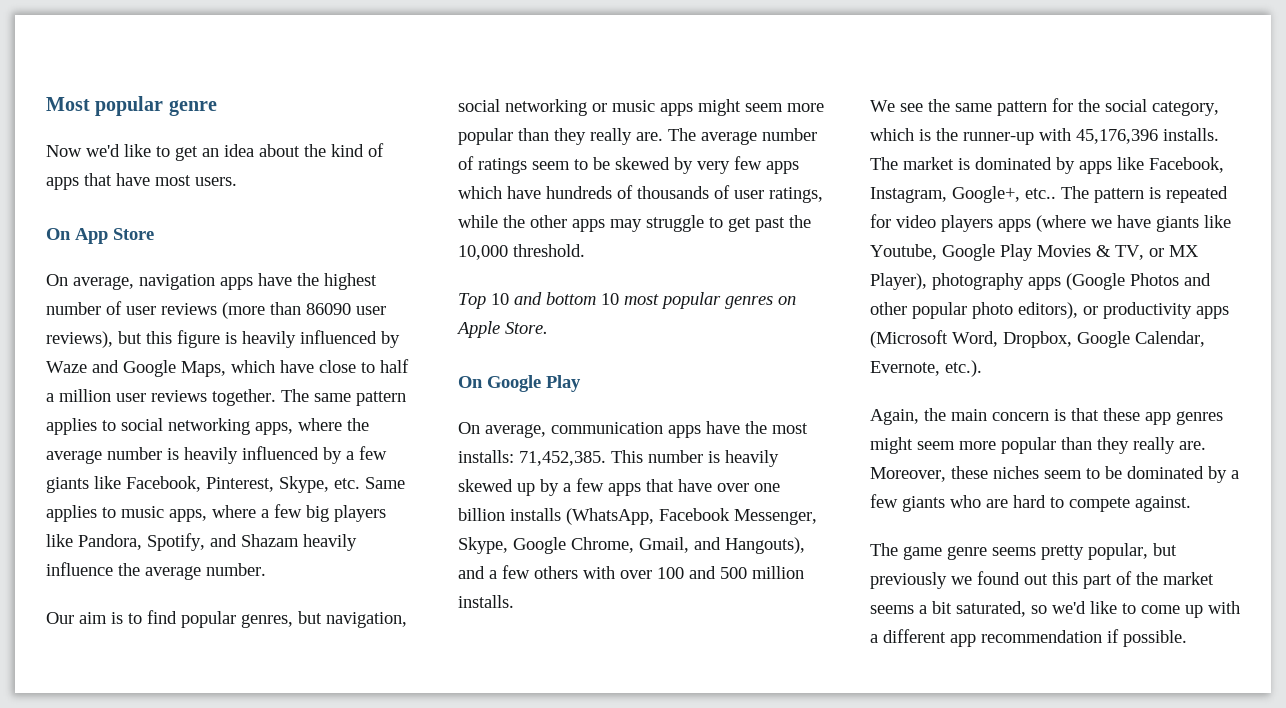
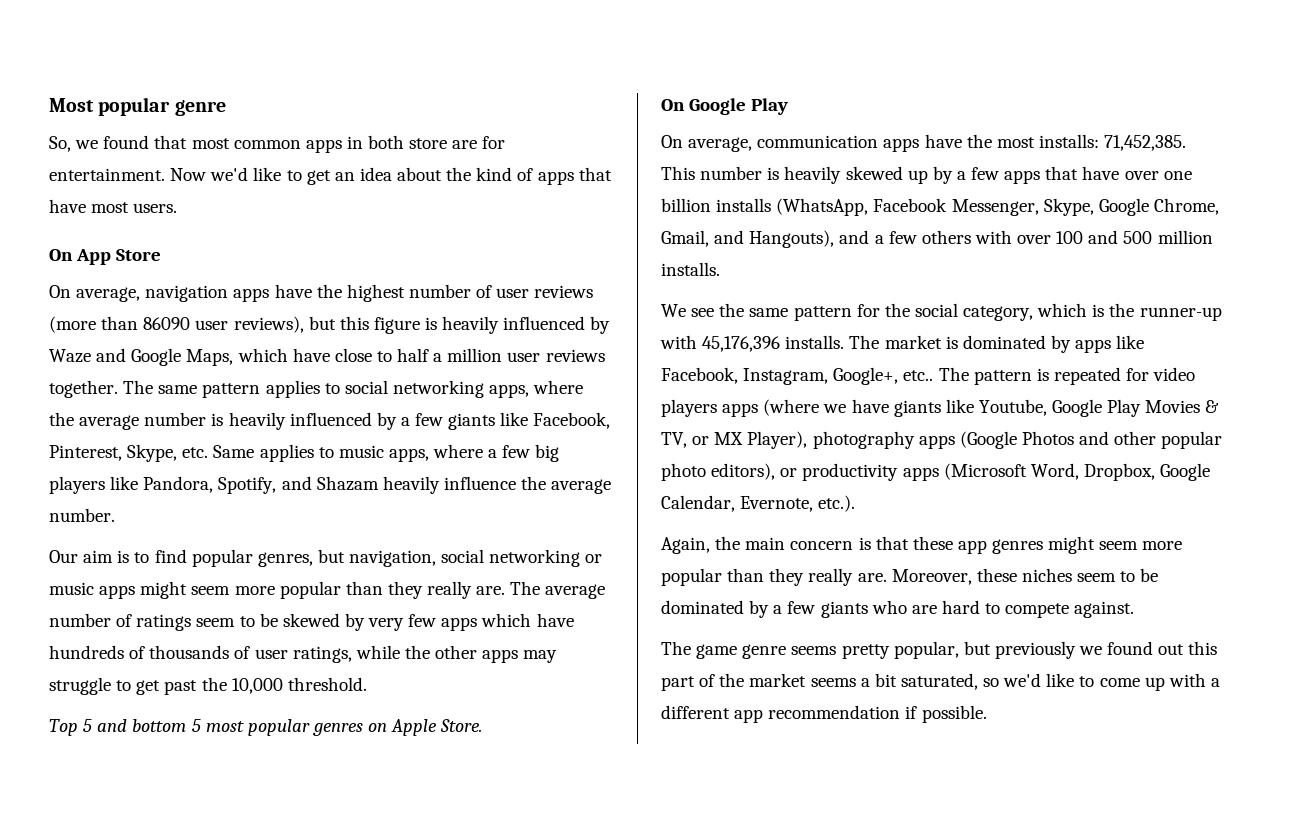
(217, 108) none -> [49,135,506,153] [49,168,165,181] So, we found that most common apps in both store are for entertainment.
[491,293,509,305] 10 -> [83,719,93,732] 5
[601,293,619,305] 10 -> [191,719,201,732] 5

